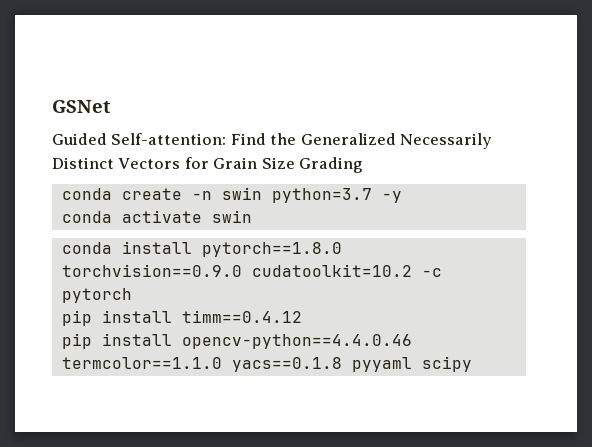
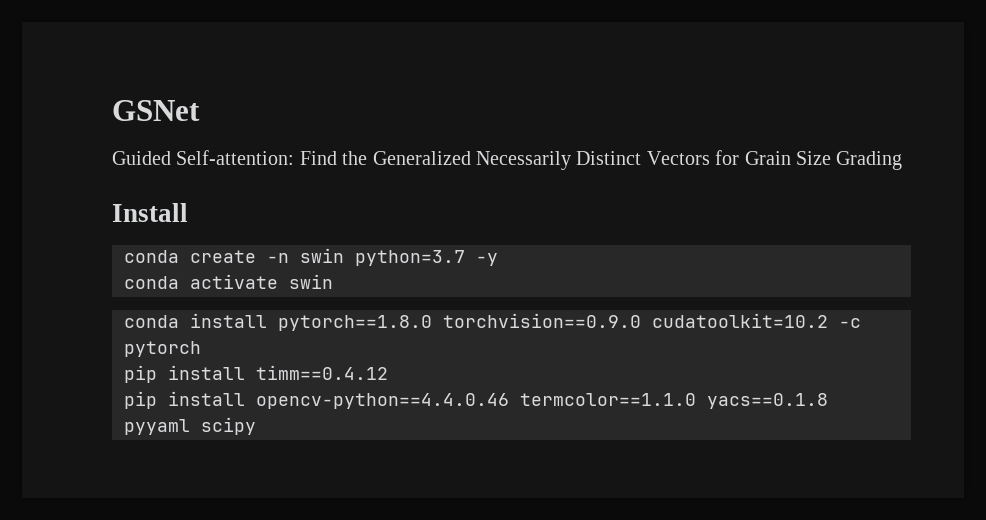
(364, 165) none -> [112,203,188,222] // Install

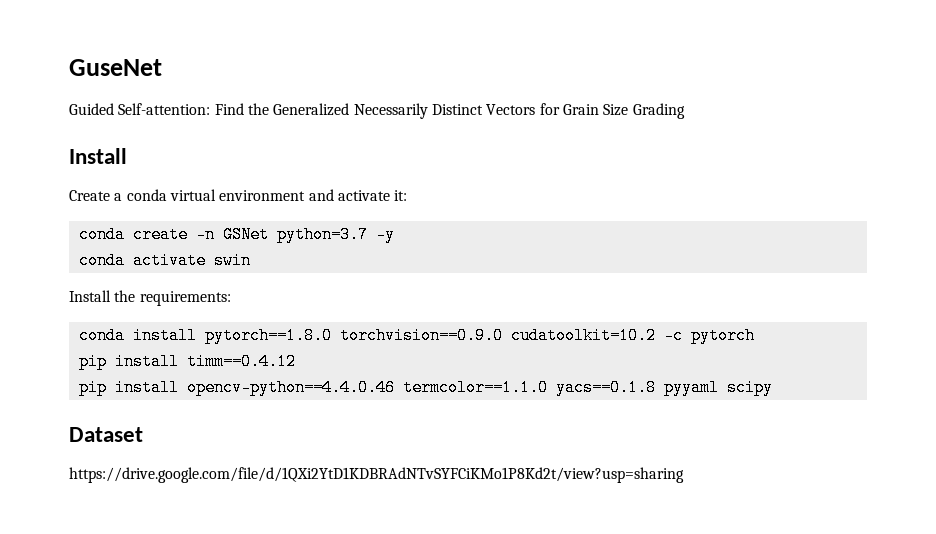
[112,100,200,121] GSNet -> [69,59,162,76] GuseNet
(188, 212) none -> [69,189,408,201] // Create a conda virtual environment and activate it:
[300,248,344,263] swin -> [222,226,269,243] GSNet
(333, 281) none -> [69,290,231,306] // Install the requirements:
(256, 426) none -> [69,427,143,442] [69,467,684,483] // Dataset // https://drive.google.com/file/d/1QXi2YtD1KDBRAdNTvSYFCiKMo1P8Kd2t/view?usp=sharing

